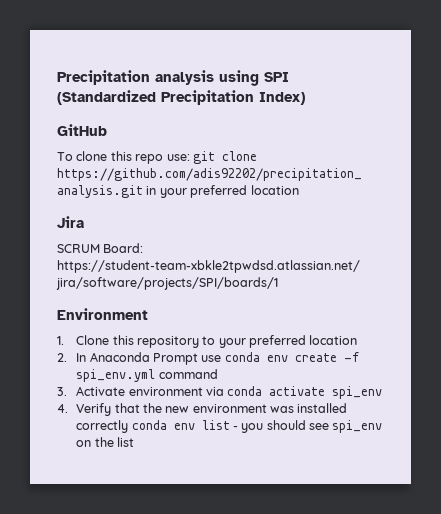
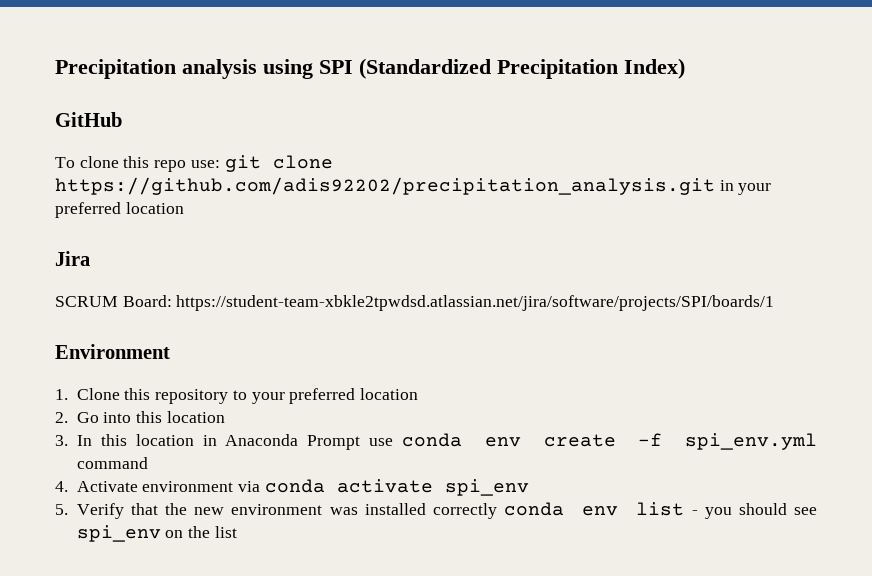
[76,353,87,362] In -> [76,411,225,423] [55,434,217,446] Go into this location // 3. In this location in
[57,387,67,396] 3. -> [55,481,68,492] 4.
[57,404,68,413] 4. -> [55,504,68,515] 5.

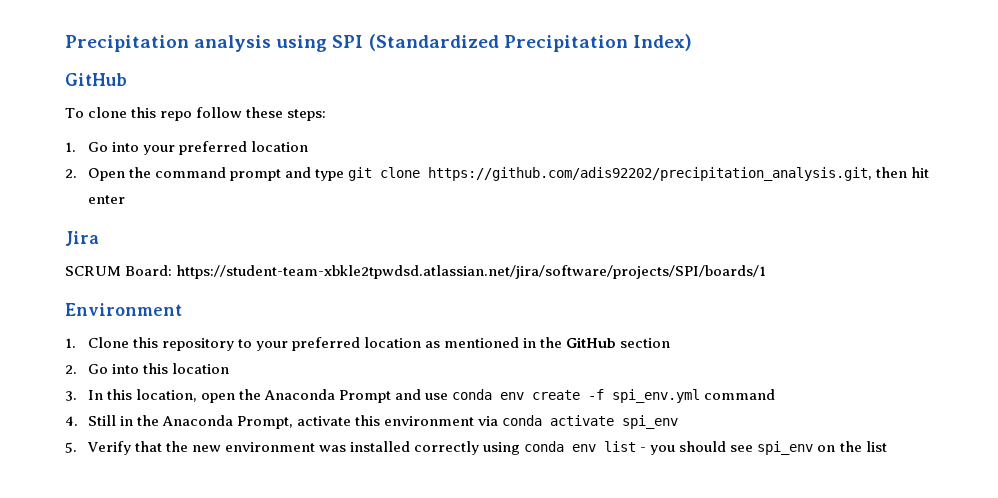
[190,155,333,172] [55,177,772,195] [55,202,184,218] use: git clone https://github.com/adis92202/precipitation_analysis.git in your preferred location -> [196,107,327,121] [65,141,308,155] [65,167,930,181] [87,195,125,204] follow these steps: // 1. Go into your preferred location // 2. Open the command prompt and type git clone https://github.com/adis92202/precipitation_analysis.git, then hit enter
(419, 394) none -> [425,337,671,348] as mentioned in the GitHub section
[135,434,217,446] location in -> [135,389,261,403] location, open the
(361, 442) none -> [395,389,422,400] and
[76,481,138,492] Activate -> [87,415,380,429] Still in the Anaconda Prompt, activate this
(497, 511) none -> [483,442,521,455] using

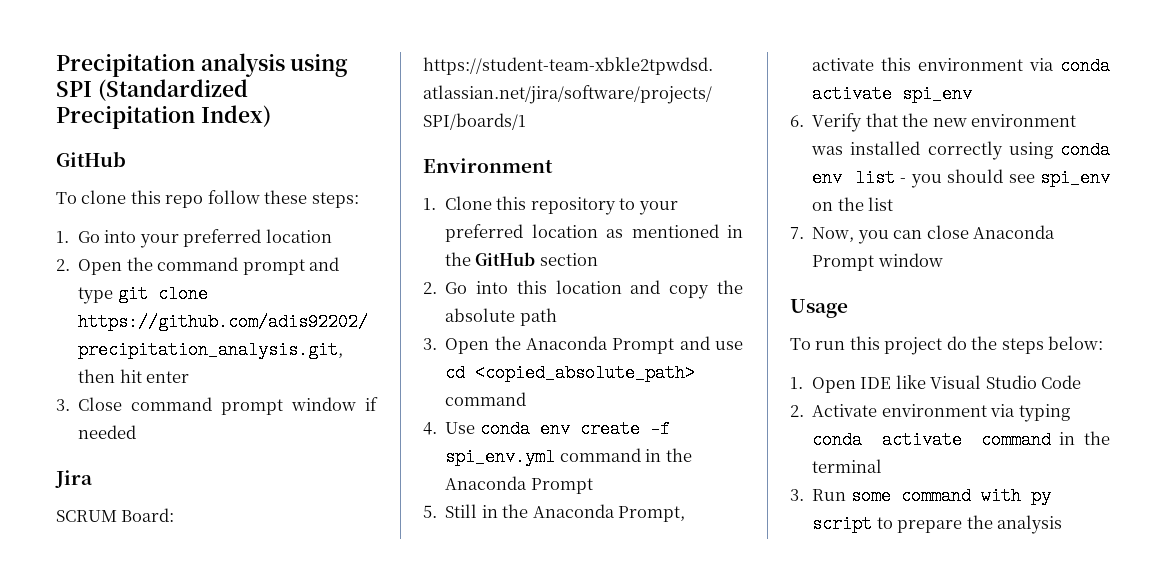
(125, 199) none -> [56,397,378,415] [78,425,137,439] // 3. Close command prompt window if needed
[65,389,235,403] // 3. In this location, open -> [630,280,743,299] [445,308,557,326] [423,338,490,354] and copy the absolute path // 3. Open
(449, 396) none -> [445,364,696,382] [445,392,527,406] [423,422,476,435] cd <copied_absolute_path> command // 4. Use
[65,416,78,426] // 4. -> [645,448,692,462] [445,476,593,494] [423,505,437,518] in the Anaconda Prompt // 5.
[65,442,77,453] 5. -> [790,115,804,127] 6.
(887, 446) none -> [790,225,1056,244] [812,253,943,271] [790,299,848,318] [790,336,1104,355] [790,375,1082,393] [790,404,1070,422] [812,431,1110,449] [812,459,883,473] [790,487,1051,505] [812,515,1063,534] // 7. Now, you can close Anaconda Prompt window // Usage // To run this project do the steps below: // 1. Open IDE like Visual Studio Code // 2. Activate environment via typing conda activate command in the terminal // 3. Run some command with py script to prepare the analysis

